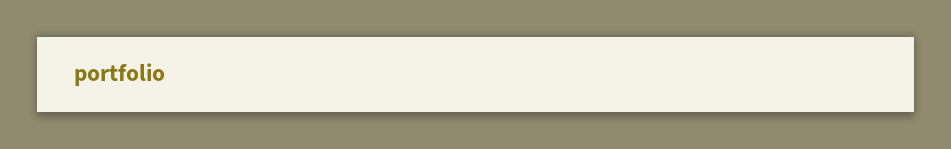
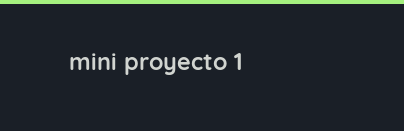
[74,63,165,86] portfolio -> [69,53,243,75] mini proyecto 1

